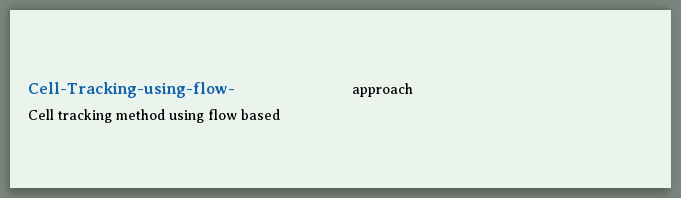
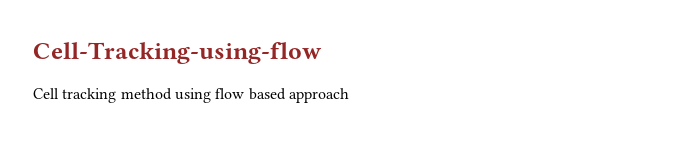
[28,82,235,98] Cell-Tracking-using-flow- -> [33,42,322,64] Cell-Tracking-using-flow

